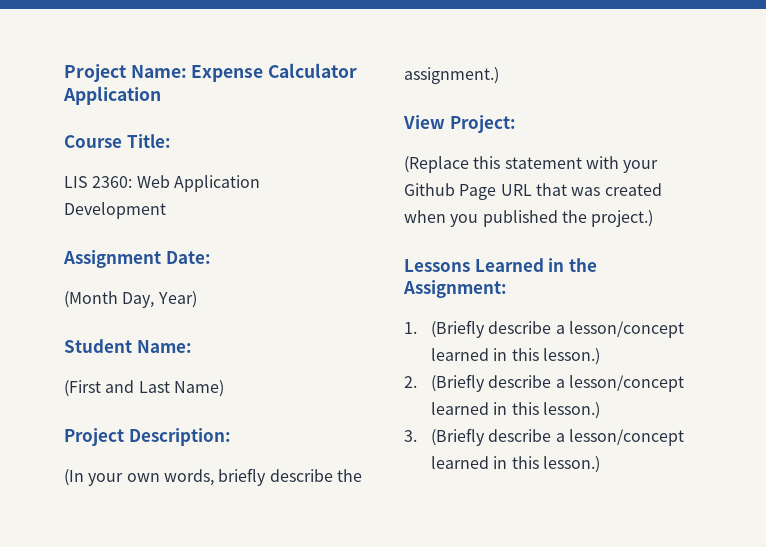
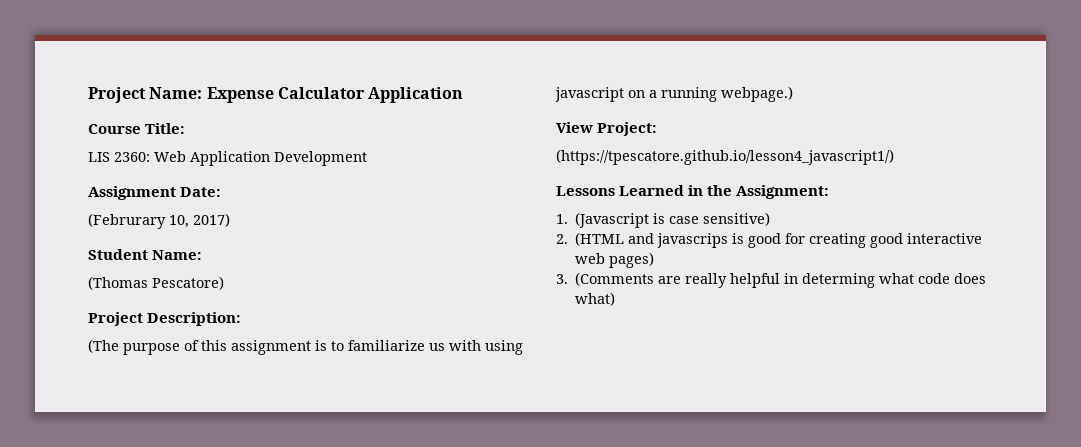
[64,291,197,308] (Month Day, Year) -> [88,213,230,229] (Februrary 10, 2017)
[64,380,224,397] [64,428,231,446] [64,468,362,486] [404,67,499,84] [403,115,516,133] [404,156,659,173] [404,183,662,200] [404,210,654,227] (First and Last Name) // Project Description: // (In your own words, briefly describe the assignment.) // View Project: // (Replace this statement with your Github Page URL that was created when you published the project.) -> [88,276,224,290] [88,312,242,326] [88,339,523,355] [555,86,793,102] [556,122,658,136] [556,149,894,165] (Thomas Pescatore) // Project Description: // (The purpose of this assignment is to familiarize us with using javascript on a running webpage.) // View Project: // (https://tpescatore.github.io/lesson4_javascript1/)
[430,320,684,338] [430,348,600,365] [404,374,684,392] [430,402,600,419] [404,428,684,446] [430,456,600,473] (Briefly describe a lesson/concept learned in this lesson.) // 2. (Briefly describe a lesson/concept learned in this lesson.) // 3. (Briefly describe a lesson/concept learned in this lesson.) -> [575,212,771,228] [556,232,983,248] [575,252,655,268] [556,272,987,288] [575,292,616,306] (Javascript is case sensitive) // 2. (HTML and javascrips is good for creating good interactive web pages) // 3. (Comments are really helpful in determing what code does what)

